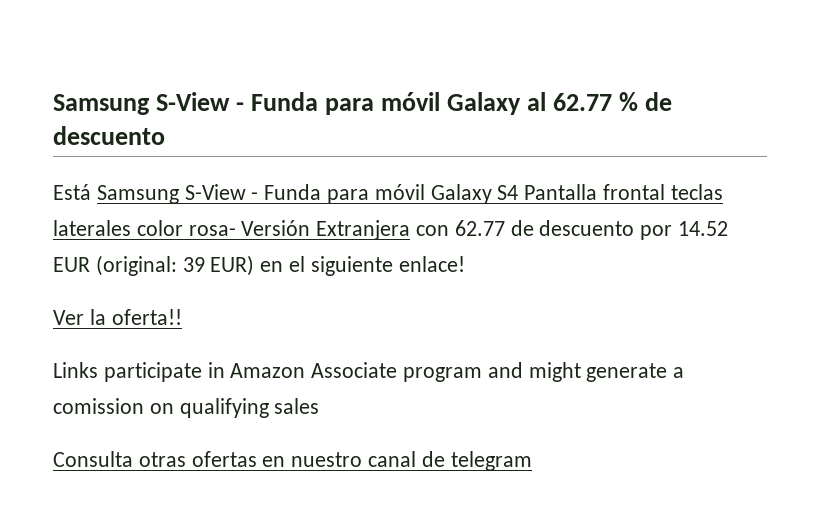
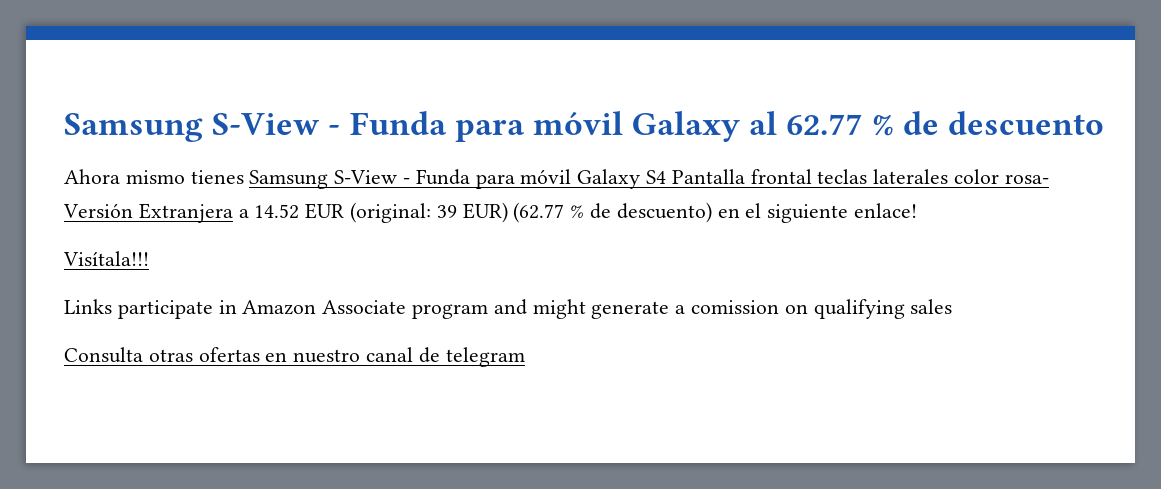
[53,184,91,200] Está -> [64,169,244,184] Ahora mismo tienes
[416,220,673,240] con 62.77 de descuento por -> [238,209,249,218] a
(255, 265) none -> [513,202,712,223] (62.77 % de descuento)
[53,309,182,325] Ver la oferta!! -> [63,251,149,266] Visítala!!!

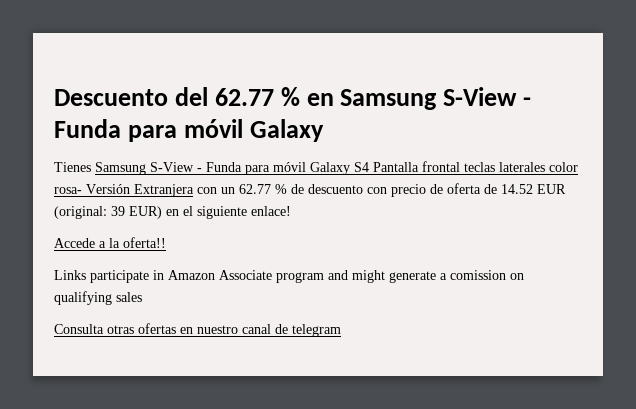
[64,111,1104,142] [64,169,244,184] Samsung S-View - Funda para móvil Galaxy al 62.77 % de descuento // Ahora mismo tienes -> [54,87,532,110] [54,119,324,142] [54,162,91,172] Descuento del 62.77 % en Samsung S-View - Funda para móvil Galaxy // Tienes
[238,209,249,218] a -> [197,183,497,197] con un 62.77 % de descuento con precio de oferta de
[513,202,712,223] (62.77 % de descuento) -> (162, 212) none
[63,251,149,266] Visítala!!! -> [54,237,166,248] Accede a la oferta!!

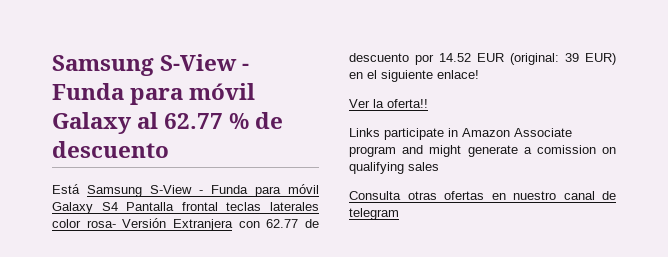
[54,87,532,110] [54,119,324,142] [54,162,91,172] Descuento del 62.77 % en Samsung S-View - Funda para móvil Galaxy // Tienes -> [52,54,250,76] [52,83,256,105] [52,112,284,134] [52,141,169,158] [52,184,80,194] Samsung S-View - Funda para móvil Galaxy al 62.77 % de descuento // Está
[221,183,497,197] un 62.77 % de descuento con precio de oferta de -> [266,219,319,228] [349,53,434,65] 62.77 de descuento por
[54,238,106,248] Accede a -> [349,99,370,108] Ver

